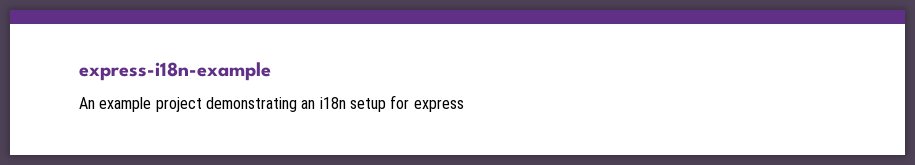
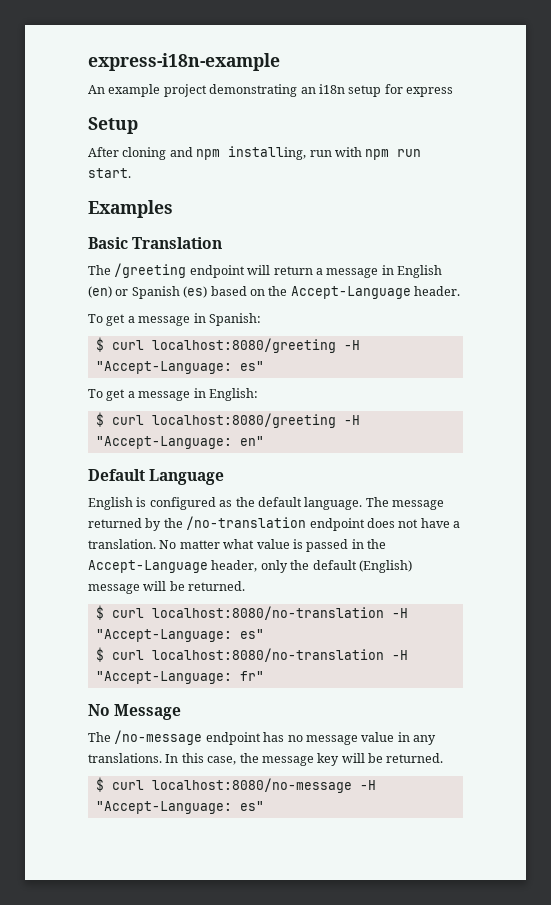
(464, 105) none -> [88,117,138,134] [88,146,422,160] [88,168,131,178] [88,200,173,218] [88,237,223,249] [88,263,442,278] [88,286,460,299] [88,313,261,326] [95,337,360,353] [95,361,264,374] [88,388,258,401] [95,412,360,428] [95,436,264,449] [88,469,225,485] [88,497,444,510] [88,516,460,531] [88,539,386,552] [88,560,412,573] [88,581,246,594] [95,605,408,620] [95,629,264,642] [95,647,408,662] [95,671,264,684] [88,704,182,720] [88,730,436,745] [88,753,444,766] [95,777,376,793] [95,801,264,814] // Setup // After cloning and npm installing, run with npm run start. // Examples // Basic Translation // The /greeting endpoint will return a message in English (en) or Spanish (es) based on the Accept-Language header. // To get a message in Spanish: // $ curl localhost:8080/greeting -H "Accept-Language: es" // To get a message in English: // $ curl localhost:8080/greeting -H "Accept-Language: en" // Default Language // English is configured as the default language. The message returned by the /no-translation endpoint does not have a translation. No matter what value is passed in the Accept-Language header, only the default (English) message will be returned. // $ curl localhost:8080/no-translation -H "Accept-Language: es" // $ curl localhost:8080/no-translation -H "Accept-Language: fr" // No Message // The /no-message endpoint has no message value in any translations. In this case, the message key will be returned. // $ curl localhost:8080/no-message -H "Accept-Language: es"

